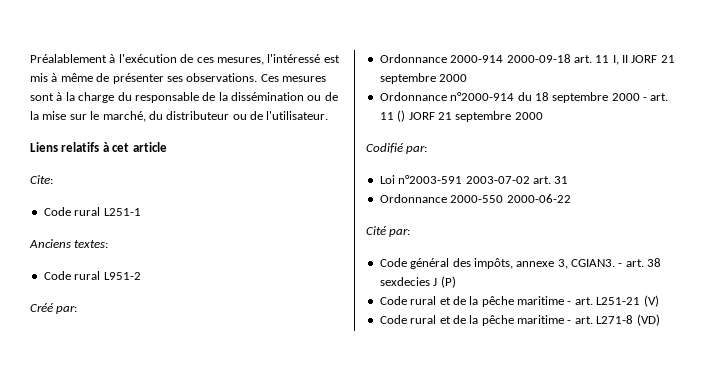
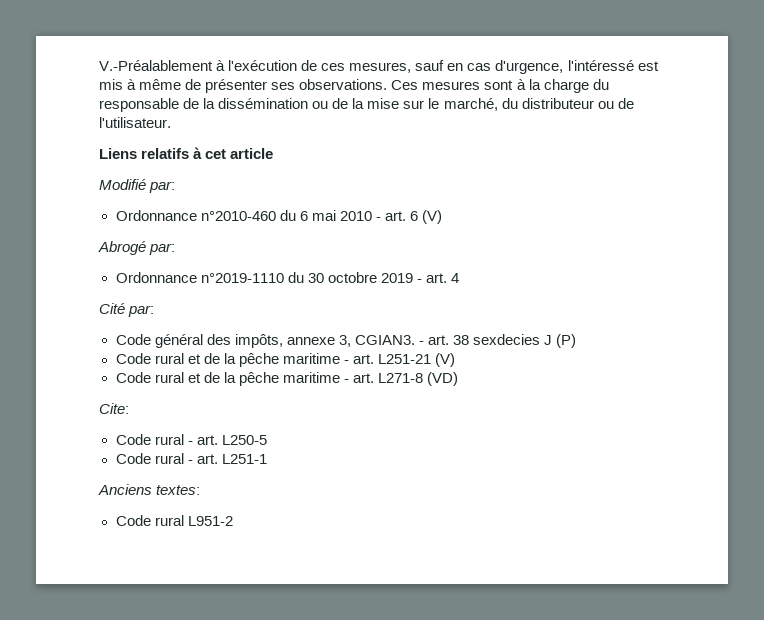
[30,54,107,63] Préalablement -> [99,60,213,71] V.-Préalablement
(264, 61) none -> [415,60,564,74] sauf en cas d'urgence,
[30,175,53,184] [43,207,141,216] [29,239,109,248] [43,271,141,280] [30,303,78,314] [379,54,675,65] [379,73,468,84] [379,92,669,103] [379,110,543,122] [366,143,428,154] [379,175,569,184] [379,194,571,203] Cite: // Code rural L251-1 // Anciens textes: // Code rural L951-2 // Créé par: // Ordonnance 2000-914 2000-09-18 art. 11 I, II JORF 21 septembre 2000 // Ordonnance n°2000-914 du 18 septembre 2000 - art. 11 () JORF 21 septembre 2000 // Codifié par: // Loi n°2003-591 2003-07-02 art. 31 // Ordonnance 2000-550 2000-06-22 -> [99,179,176,193] [115,210,442,224] [98,241,176,255] [115,272,459,283] Modifié par: // Ordonnance n°2010-460 du 6 mai 2010 - art. 6 (V) // Abrogé par: // Ordonnance n°2019-1110 du 30 octobre 2019 - art. 4
(660, 320) none -> [99,403,129,414] [115,434,267,445] [115,453,267,464] [98,484,201,495] [115,515,233,526] // Cite: // Code rural - art. L250-5 // Code rural - art. L251-1 // Anciens textes: // Code rural L951-2

